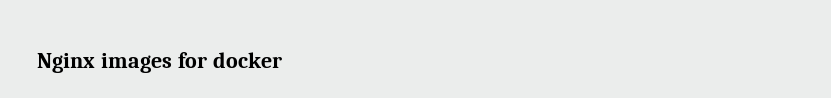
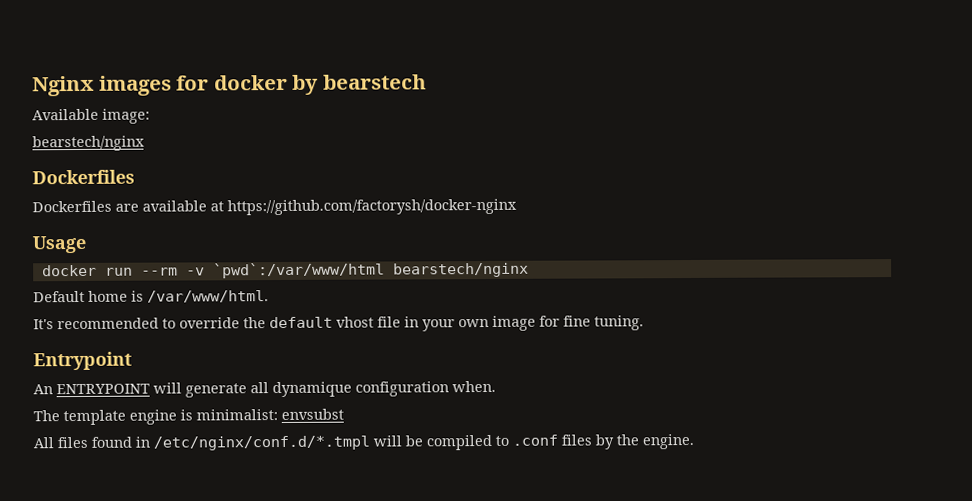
(282, 60) none -> [292,74,427,95] [32,108,150,124] [32,135,145,152] [32,169,135,185] [32,198,517,216] [32,235,87,254] [41,262,529,279] [33,290,269,303] [33,315,644,332] [33,351,132,371] [33,380,496,398] [33,408,344,426] [33,433,694,451] by bearstech // Available image: // bearstech/nginx // Dockerfiles // Dockerfiles are available at https://github.com/factorysh/docker-nginx // Usage // docker run --rm -v `pwd`:/var/www/html bearstech/nginx // Default home is /var/www/html. // It's recommended to override the default vhost file in your own image for fine tuning. // Entrypoint // An ENTRYPOINT will generate all dynamique configuration when. // The template engine is minimalist: envsubst // All files found in /etc/nginx/conf.d/*.tmpl will be compiled to .conf files by the engine.

